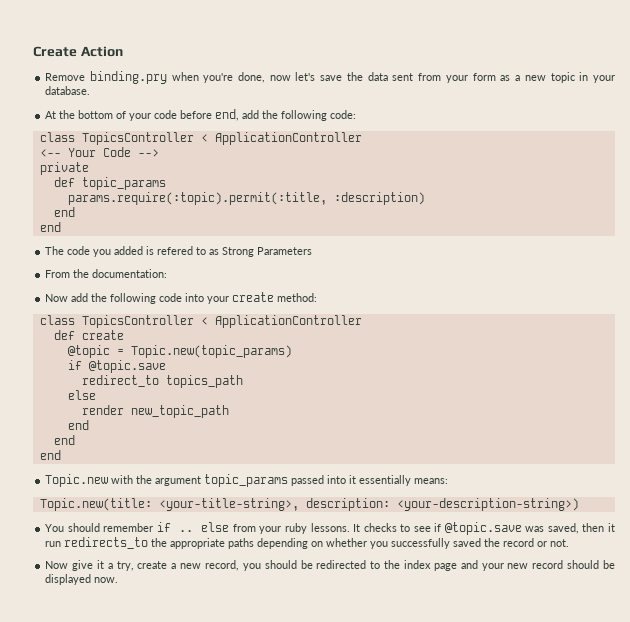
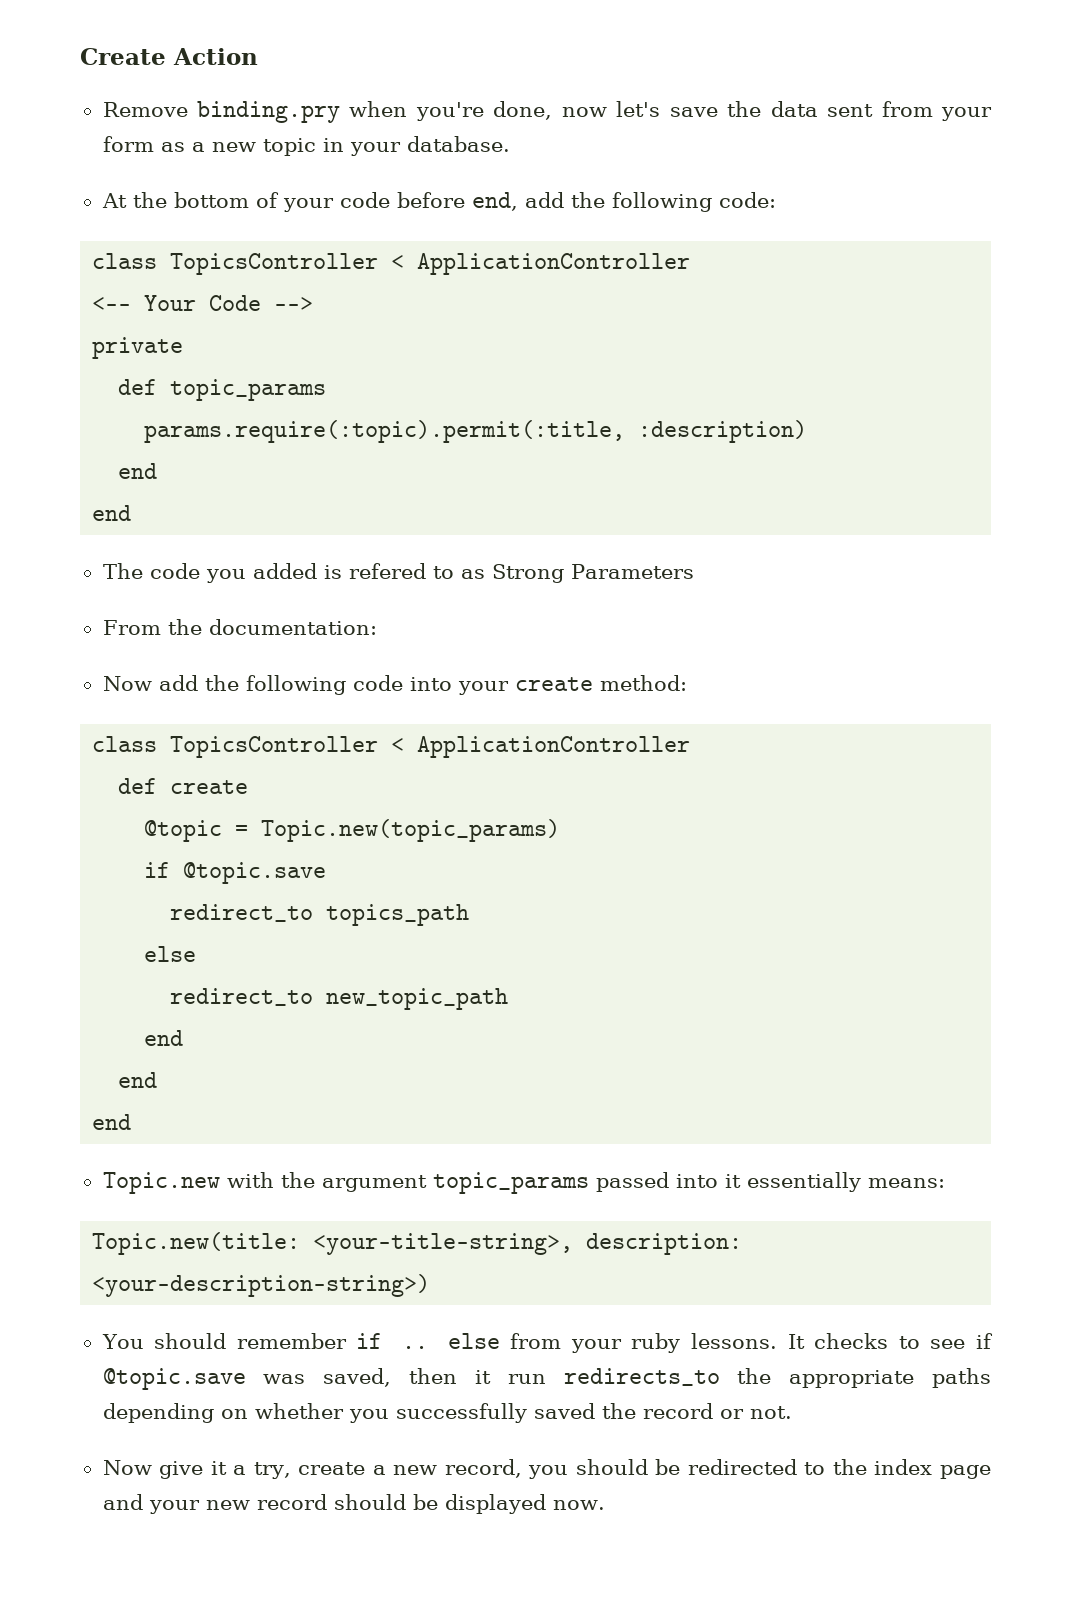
[81,405,124,415] render -> [170,988,314,1006] redirect_to

